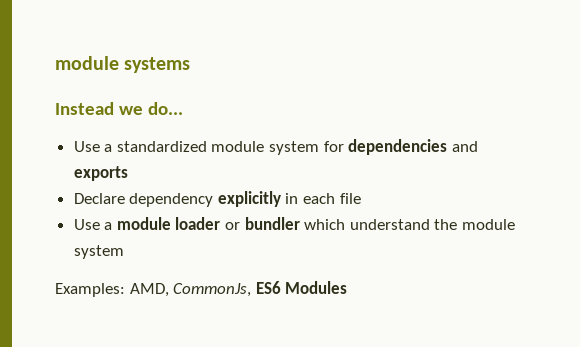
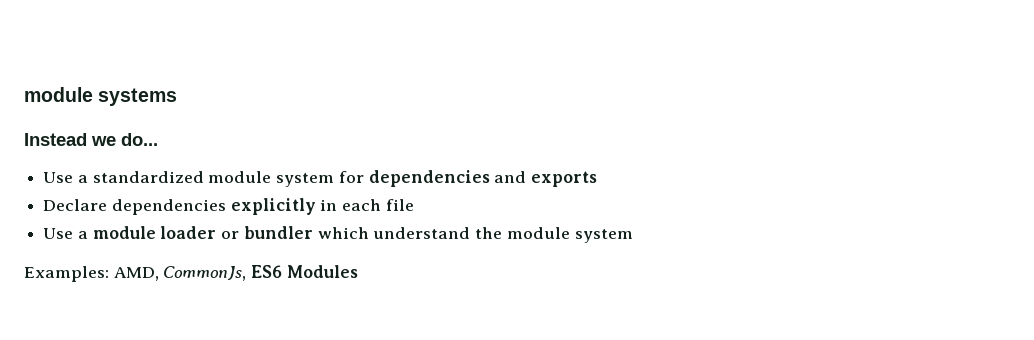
[129,193,214,207] dependency -> [111,199,226,215] dependencies

